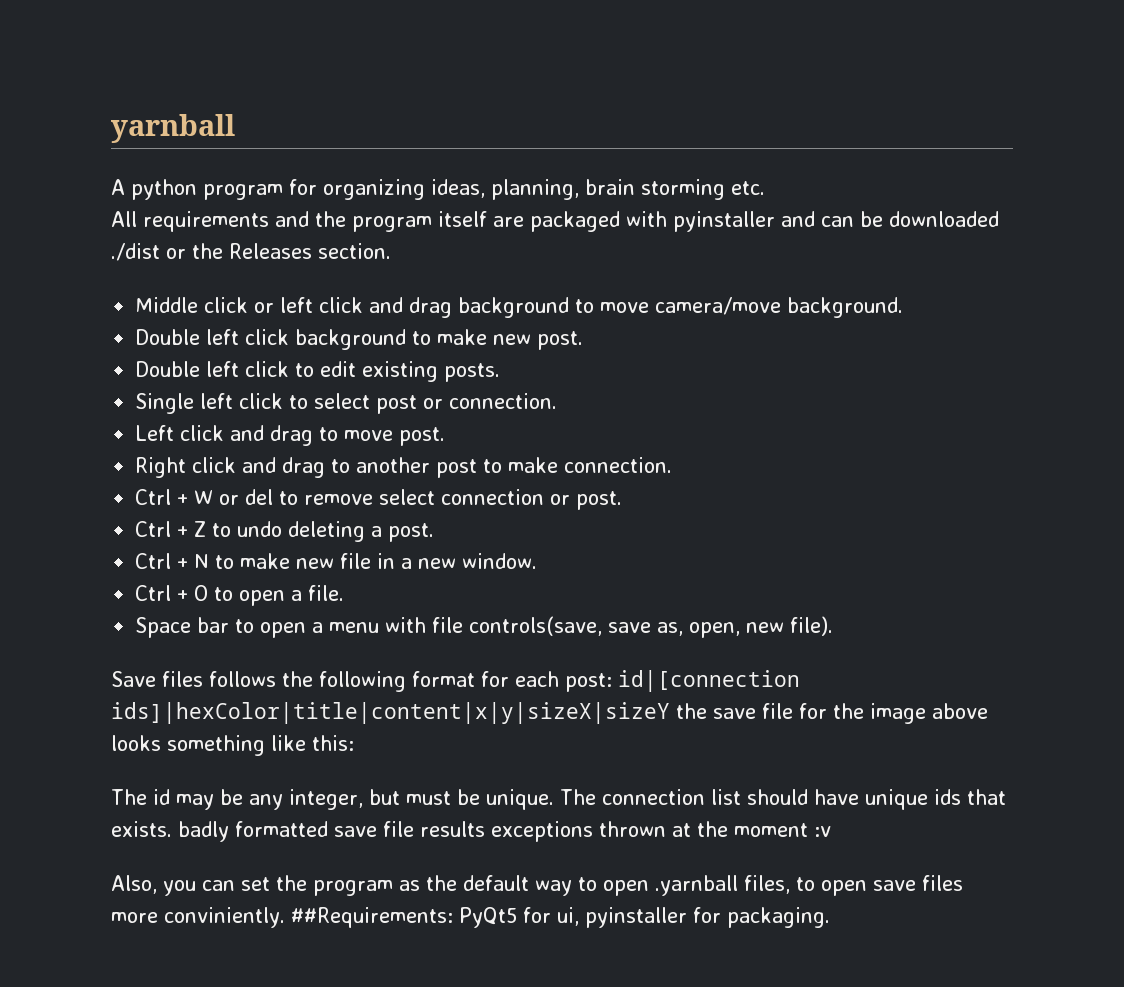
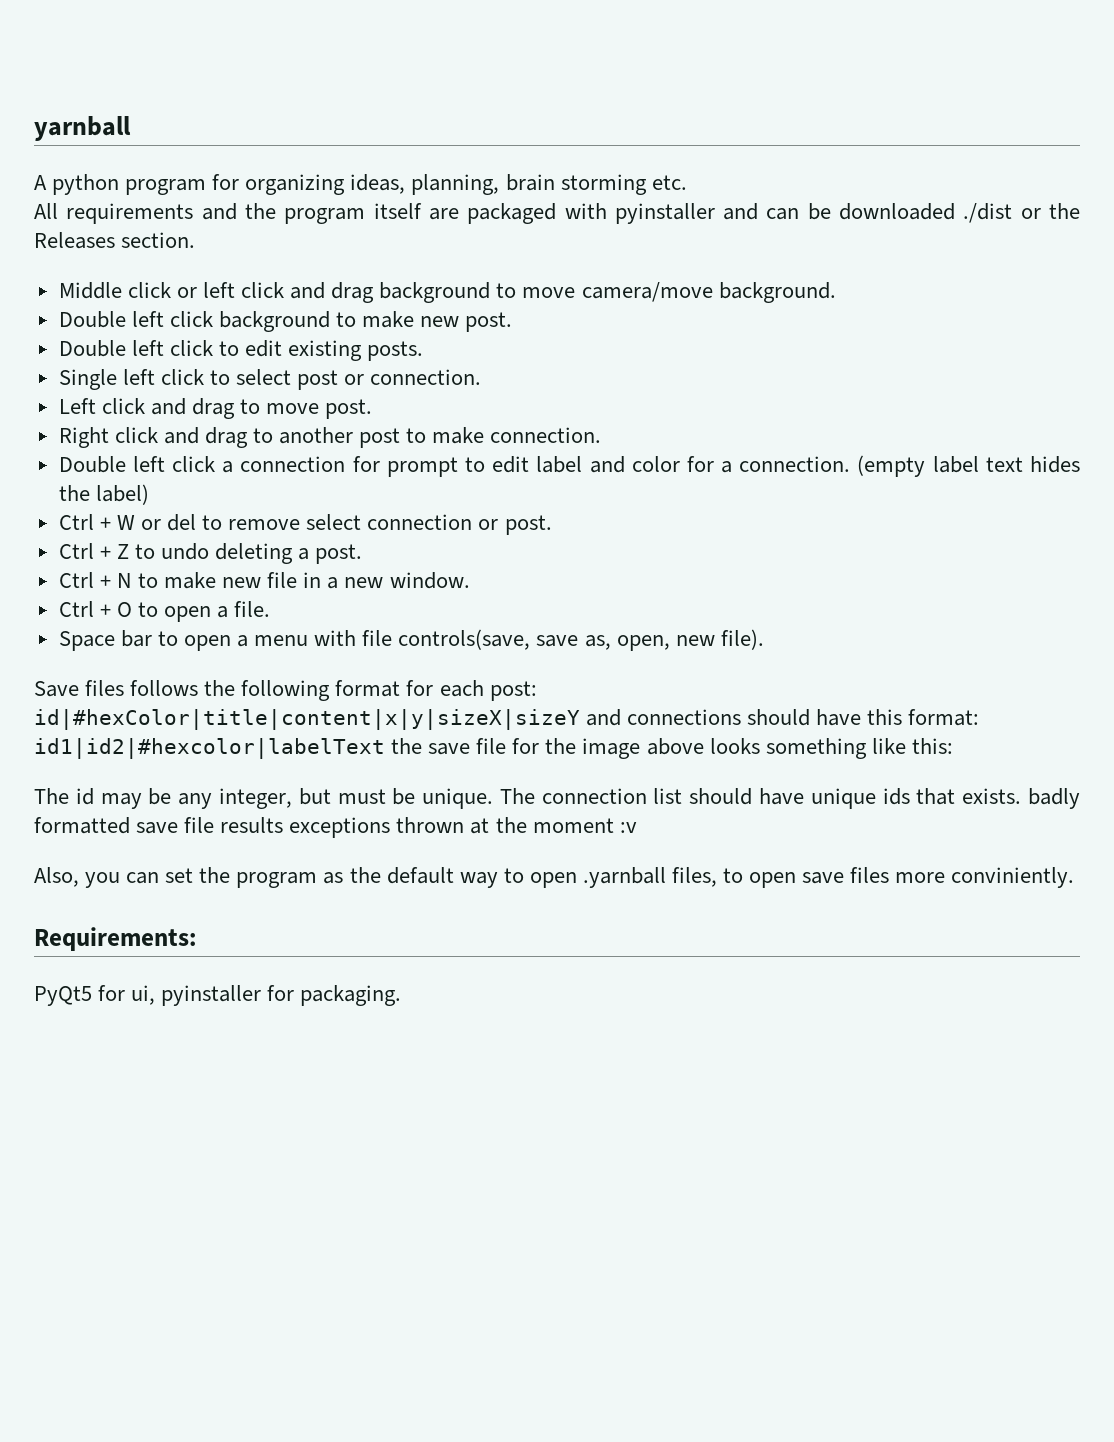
(673, 465) none -> [58,455,1080,477] [58,484,149,505] // Double left click a connection for prompt to edit label and color for a connection. (empty label text hides the label)
[618,670,800,692] [111,702,670,724] id|[connection ids]|hexColor|title|content|x|y|sizeX|sizeY -> [34,709,980,730] [34,738,385,759] id|#hexColor|title|content|x|y|sizeX|sizeY and connections should have this format: id1|id2|#hexcolor|labelText
[290,907,453,928] ##Requirements: -> [34,927,197,951] // Requirements: //

